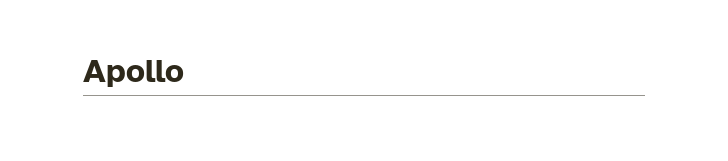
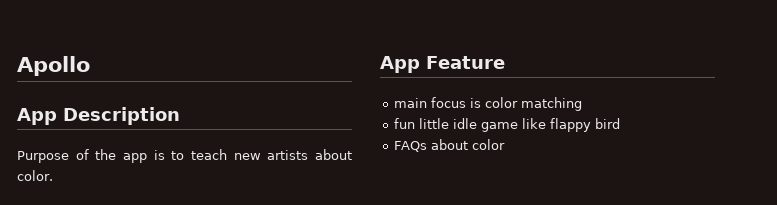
(184, 73) none -> [17,107,180,125] [17,149,352,163] [17,170,53,181] [380,56,505,73] [394,97,583,111] [394,118,621,132] [394,139,506,152] // App Description // Purpose of the app is to teach new artists about color. // App Feature // main focus is color matching // fun little idle game like flappy bird // FAQs about color

